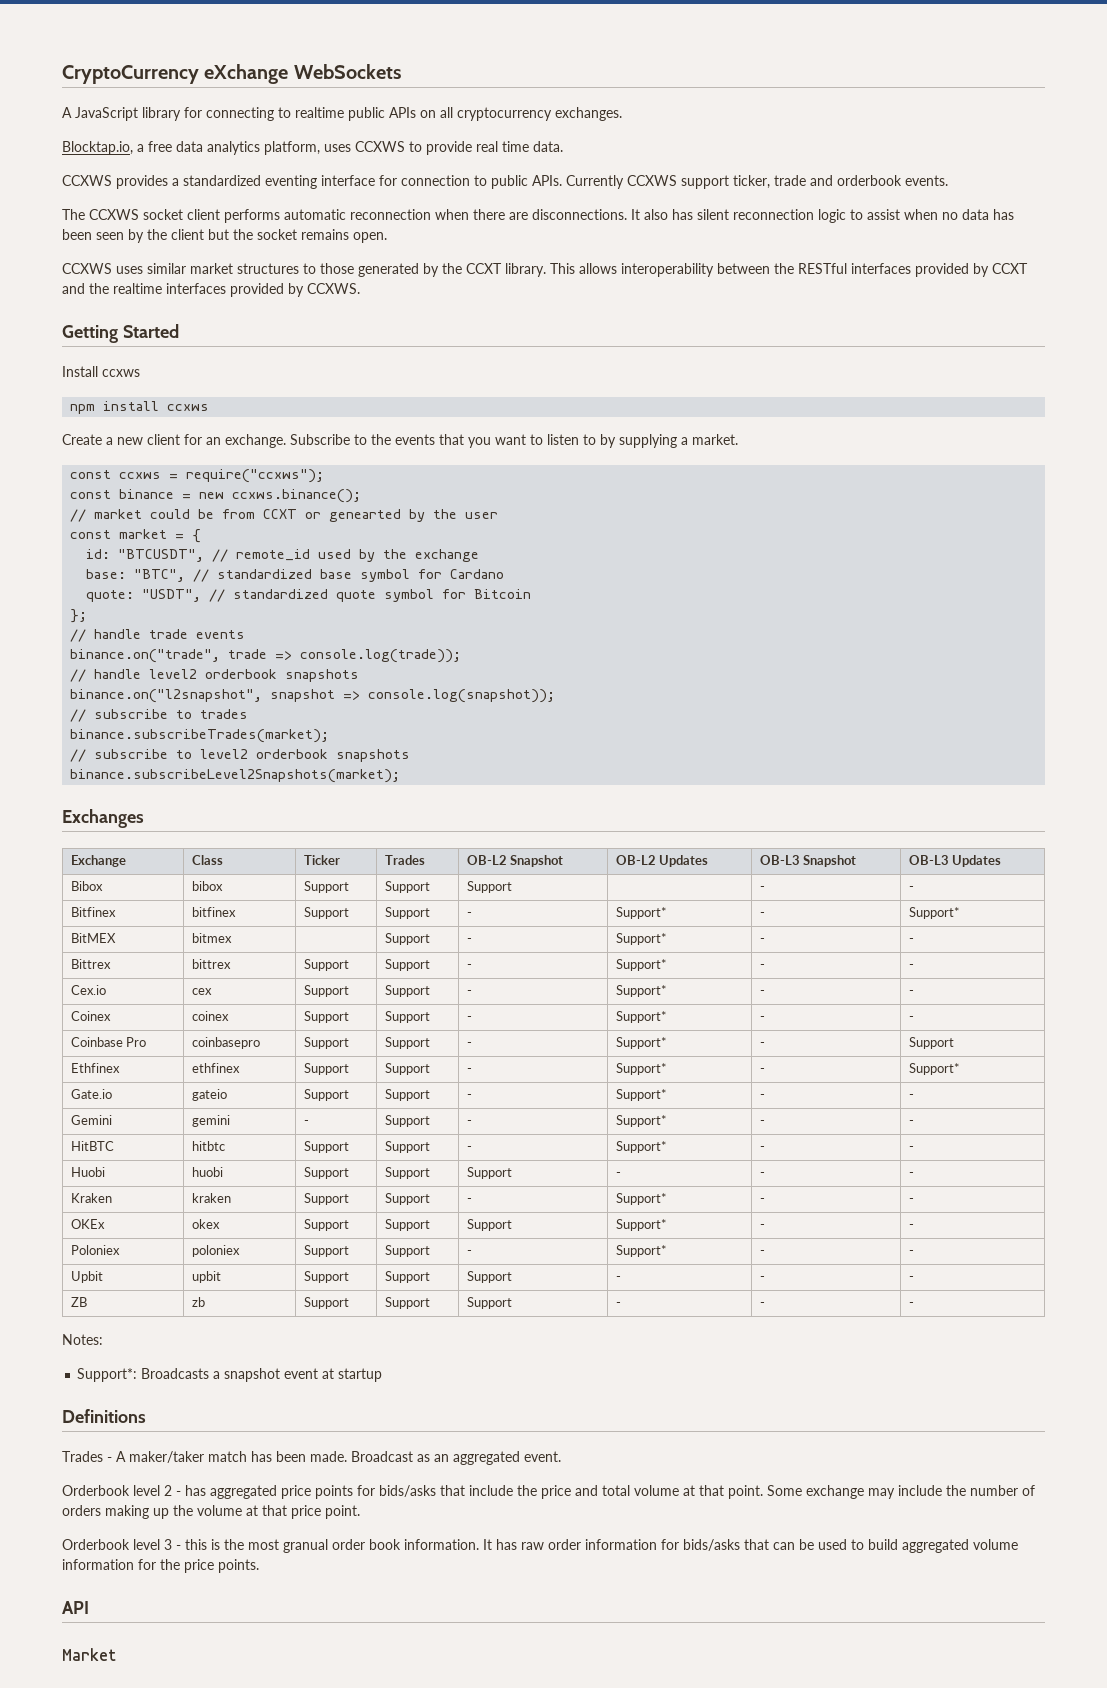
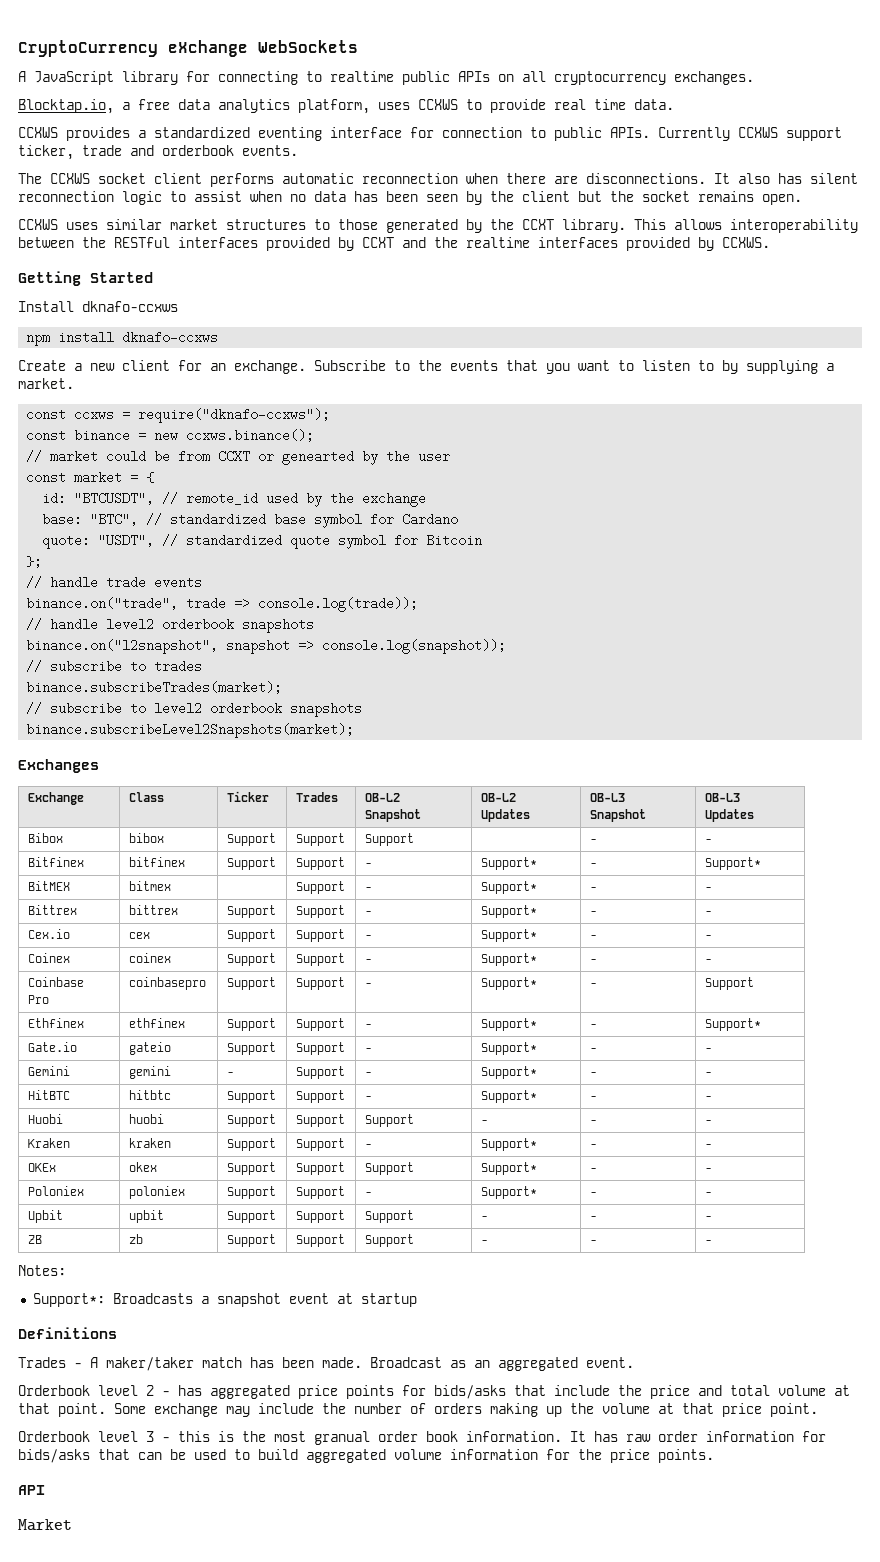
[102,369,140,377] ccxws -> [82,301,178,312] dknafo-ccxws
[167,404,210,411] ccxws -> [122,331,219,344] dknafo-ccxws
[186,469,325,483] require("ccxws"); -> [138,408,331,423] require("dknafo-ccxws");

